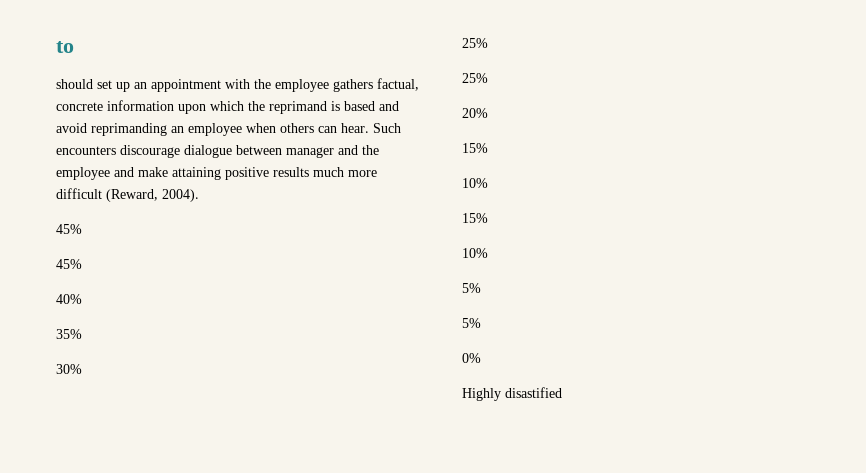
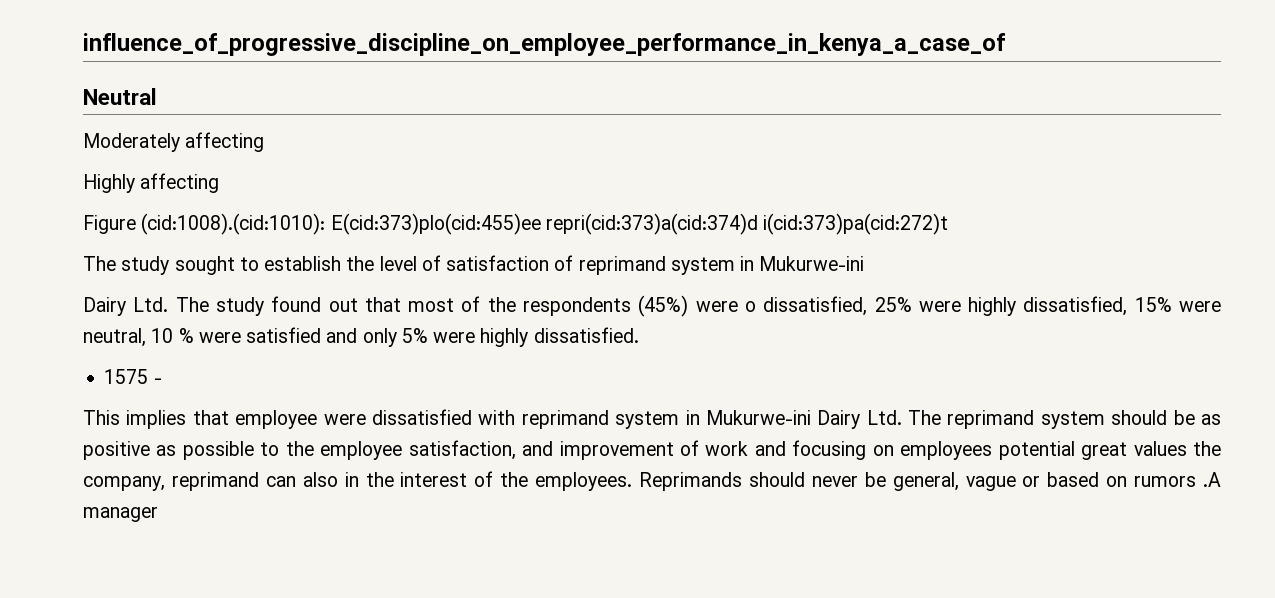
[56,41,74,53] [56,78,419,92] [56,100,399,114] [56,123,401,136] [56,145,379,158] [56,167,377,180] [56,188,199,202] [56,224,82,234] [56,259,82,269] [56,294,82,304] [56,329,82,339] [56,364,82,374] [462,38,488,48] [462,73,488,83] [462,108,488,118] [462,143,488,153] [462,178,488,188] [462,213,488,223] [462,248,488,258] [462,283,481,293] [462,318,481,328] [462,353,481,363] [462,387,562,401] to // should set up an appointment with the employee gathers factual, concrete information upon which the reprimand is based and avoid reprimanding an employee when others can hear. Such encounters discourage dialogue between manager and the employee and make attaining positive results much more difficult (Reward, 2004). // 45% // 45% // 40% // 35% // 30% // 25% // 25% // 20% // 15% // 10% // 15% // 10% // 5% // 5% // 0% // Highly disastified -> [83,33,1005,56] [83,88,157,105] [83,132,265,152] [83,173,220,193] [83,213,949,235] [83,255,865,275] [83,295,1221,317] [83,327,639,347] [104,369,162,384] [83,409,1222,429] [83,440,1221,460] [83,471,1221,491] [83,507,158,522] influence_of_progressive_discipline_on_employee_performance_in_kenya_a_case_of // Neutral // Moderately affecting // Highly affecting // Figure (cid:1008).(cid:1010): E(cid:373)plo(cid:455)ee repri(cid:373)a(cid:374)d i(cid:373)pa(cid:272)t // The study sought to establish the level of satisfaction of reprimand system in Mukurwe-ini // Dairy Ltd. The study found out that most of the respondents (45%) were o dissatisfied, 25% were highly dissatisfied, 15% were neutral, 10 % were satisfied and only 5% were highly dissatisfied. // 1575 - // This implies that employee were dissatisfied with reprimand system in Mukurwe-ini Dairy Ltd. The reprimand system should be as positive as possible to the employee satisfaction, and improvement of work and focusing on employees potential great values the company, reprimand can also in the interest of the employees. Reprimands should never be general, vague or based on rumors .A manager

